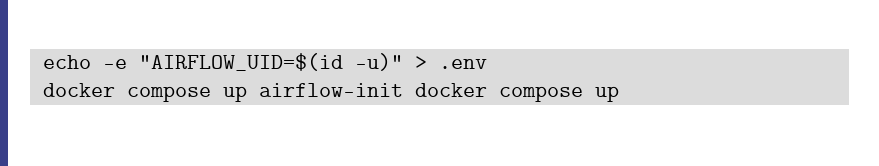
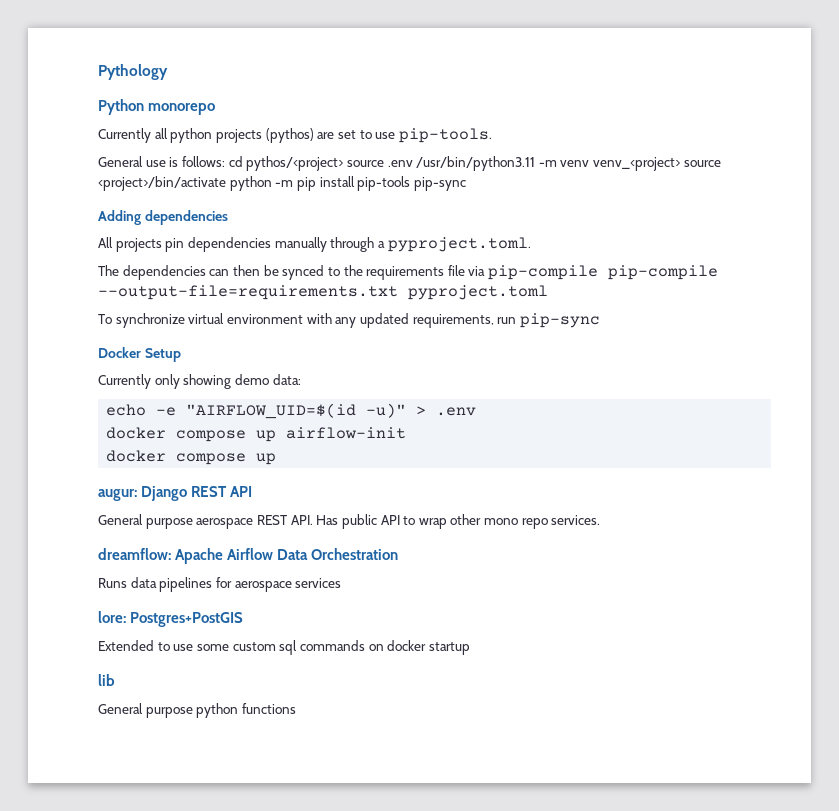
(42, 62) none -> [98,64,168,80] [98,99,216,115] [98,128,492,143] [98,156,721,171] [98,176,466,191] [98,210,228,225] [98,237,531,252] [98,265,719,280] [98,285,548,300] [98,313,600,328] [98,347,181,362] [98,374,301,389] Pythology // Python monorepo // Currently all python projects (pythos) are set to use pip-tools. // General use is follows: cd pythos/<project> source .env /usr/bin/python3.11 -m venv venv_<project> source <project>/bin/activate python -m pip install pip-tools pip-sync // Adding dependencies // All projects pin dependencies manually through a pyproject.toml. // The dependencies can then be synced to the requirements file via pip-compile pip-compile --output-file=requirements.txt pyproject.toml // To synchronize virtual environment with any updated requirements, run pip-sync // Docker Setup // Currently only showing demo data: //
[414,83,619,102] docker compose up -> [106,450,277,465] [98,486,253,501] [98,514,601,529] [98,548,399,564] [98,577,342,592] [98,611,244,627] [98,640,470,655] [98,674,115,686] [98,703,296,718] // docker compose up // augur: Django REST API // General purpose aerospace REST API. Has public API to wrap other mono repo services. // dreamflow: Apache Airflow Data Orchestration // Runs data pipelines for aerospace services // lore: Postgres+PostGIS // Extended to use some custom sql commands on docker startup // lib // General purpose python functions

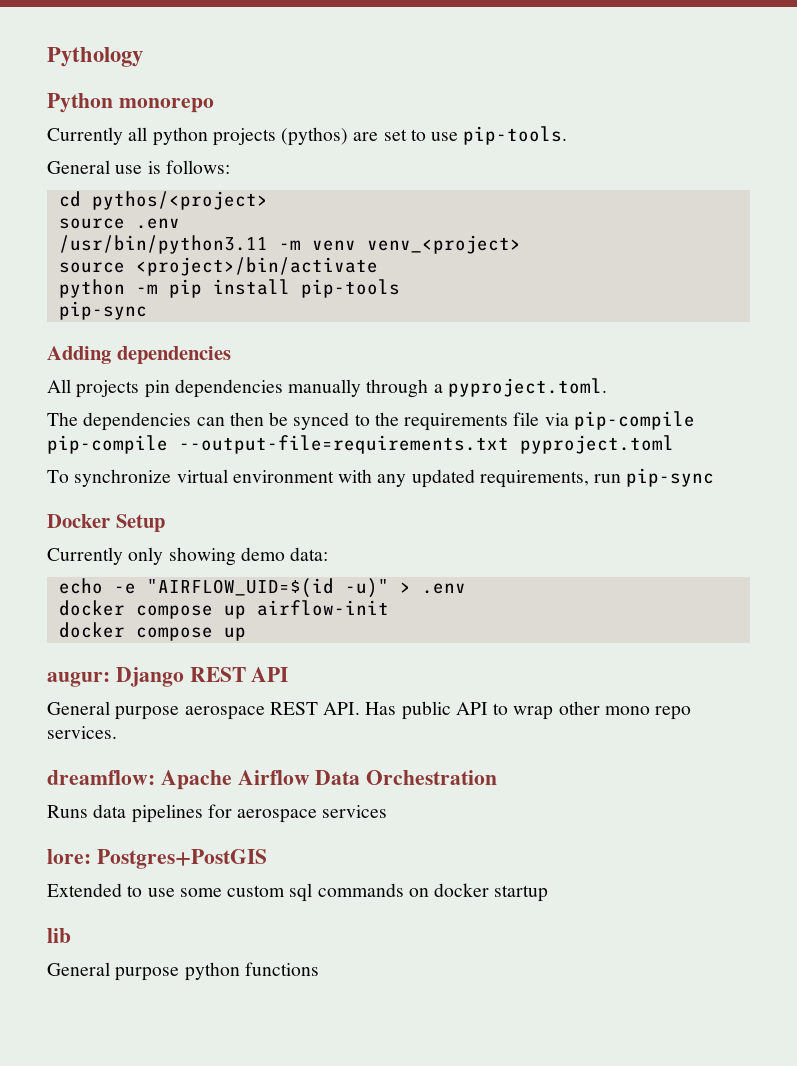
(225, 161) none -> (230, 167) //
(344, 163) none -> (268, 200) //
(413, 163) none -> (180, 223) //
(681, 164) none -> (521, 244) //
(226, 183) none -> (378, 266) //
(411, 183) none -> (400, 288) //

